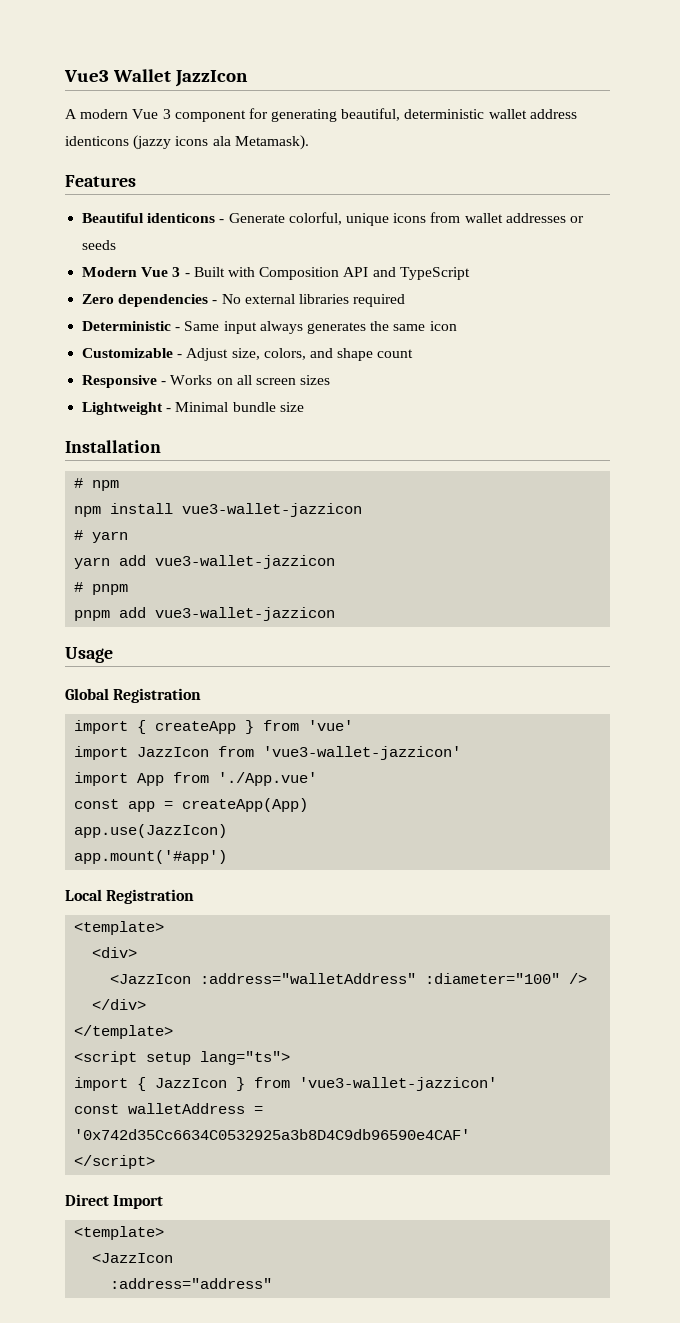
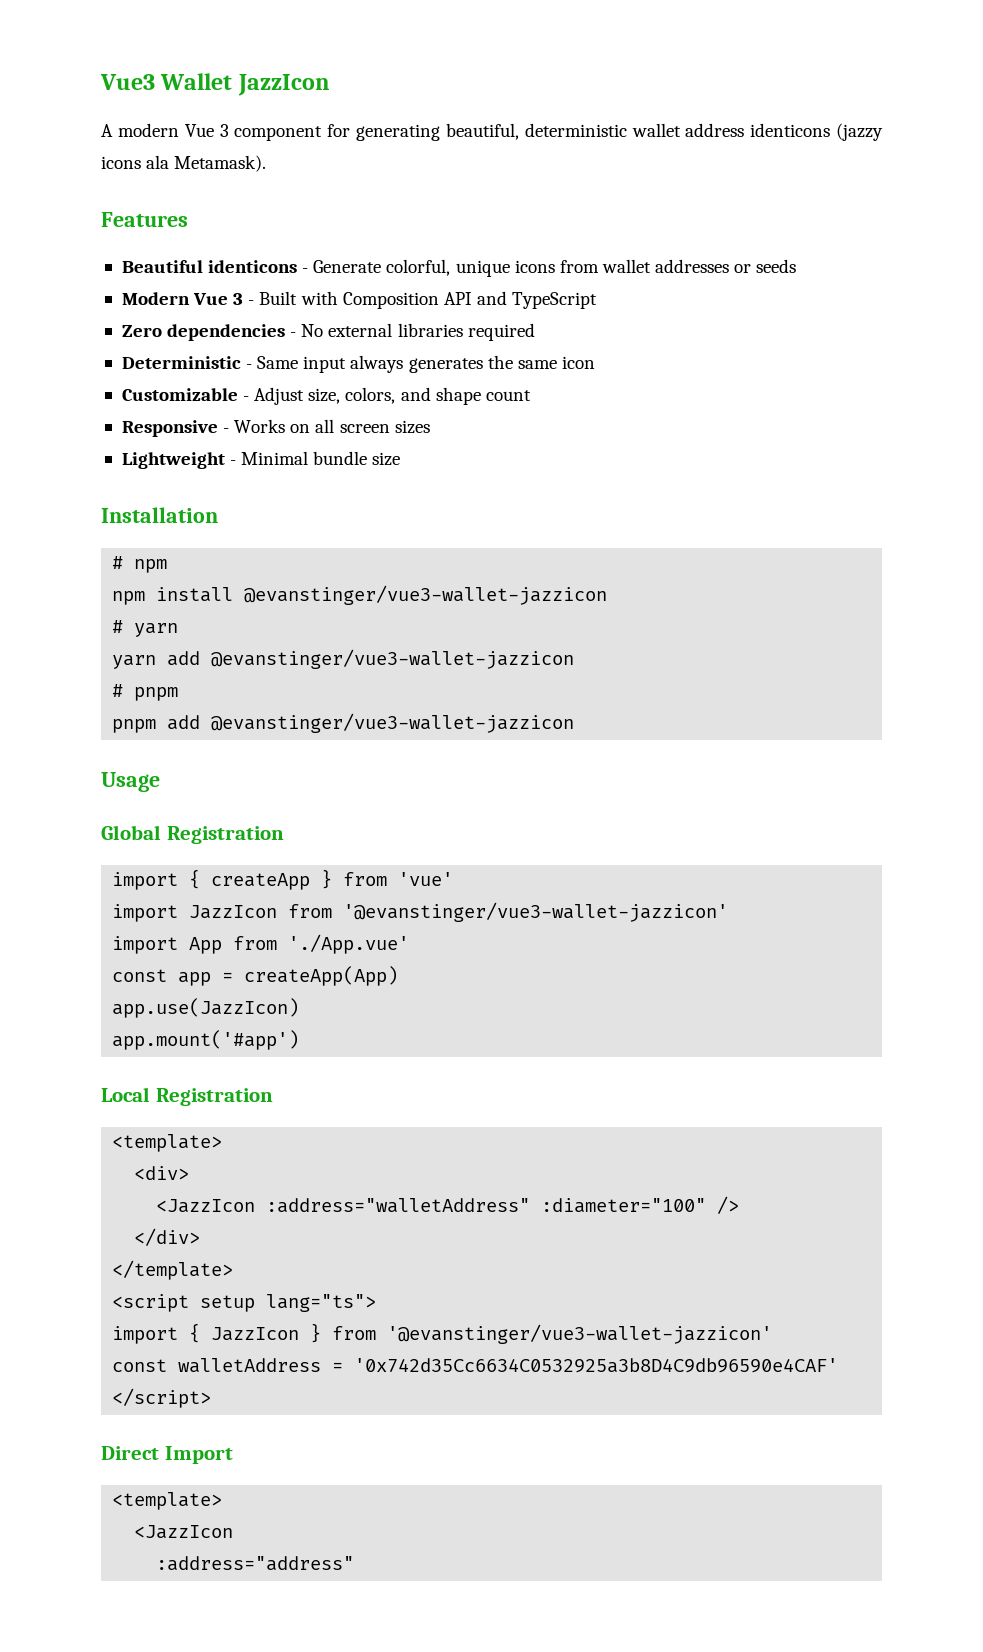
[182,503,363,517] vue3-wallet-jazzicon -> [244,585,608,605] @evanstinger/vue3-wallet-jazzicon
[155,555,336,569] vue3-wallet-jazzicon -> [211,649,575,669] @evanstinger/vue3-wallet-jazzicon
[155,607,336,621] vue3-wallet-jazzicon -> [211,713,575,733] @evanstinger/vue3-wallet-jazzicon
[263,746,462,760] 'vue3-wallet-jazzicon' -> [343,902,729,922] '@evanstinger/vue3-wallet-jazzicon'
[299,1077,498,1091] 'vue3-wallet-jazzicon' -> [387,1324,773,1344] '@evanstinger/vue3-wallet-jazzicon'

